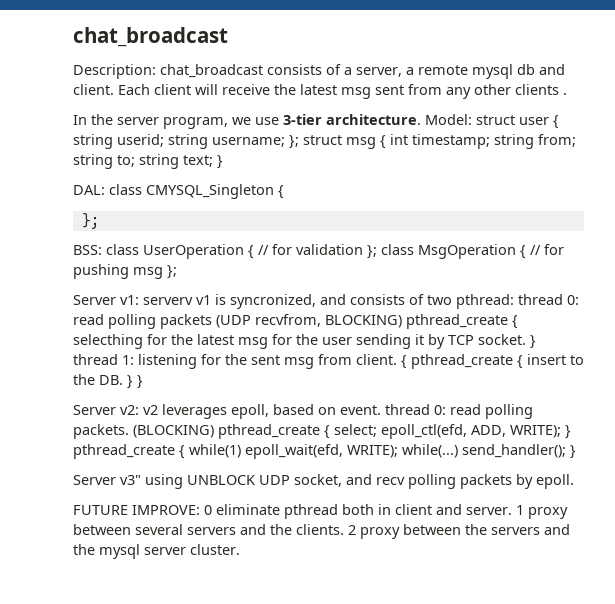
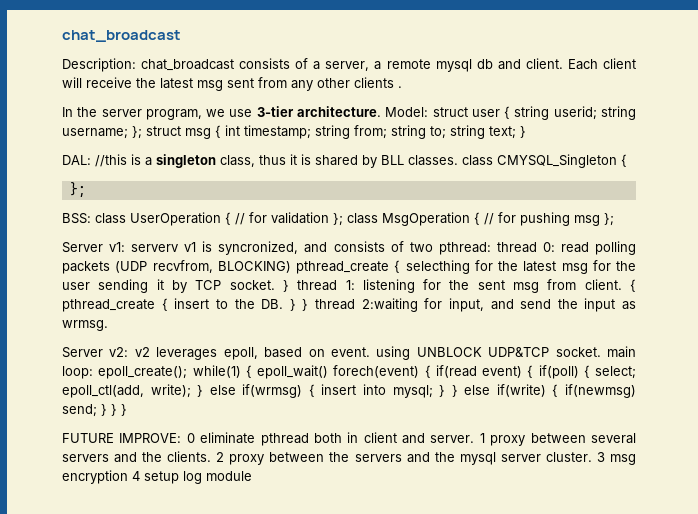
(105, 190) none -> [95,154,458,168] //this is a singleton class, thus it is shared by BLL classes.
(143, 382) none -> [315,298,636,312] [62,320,108,331] thread 2:waiting for input, and send the input as wrmsg.
[385,404,533,419] [73,424,571,439] [73,444,576,459] [73,474,574,489] thread 0: read polling packets. (BLOCKING) pthread_create { select; epoll_ctl(efd, ADD, WRITE); } pthread_create { while(1) epoll_wait(efd, WRITE); while(...) send_handler(); } // Server v3" using UNBLOCK UDP socket, and recv polling packets by epoll. -> [376,346,637,360] [62,365,636,379] [62,384,636,398] [62,404,127,417] using UNBLOCK UDP&TCP socket. main loop: epoll_create(); while(1) { epoll_wait() forech(event) { if(read event) { if(poll) { select; epoll_ctl(add, write); } else if(wrmsg) { insert into mysql; } } else if(write) { if(newmsg) send; } } }
(240, 549) none -> [596,452,636,465] [62,470,252,484] 3 msg encryption 4 setup log module

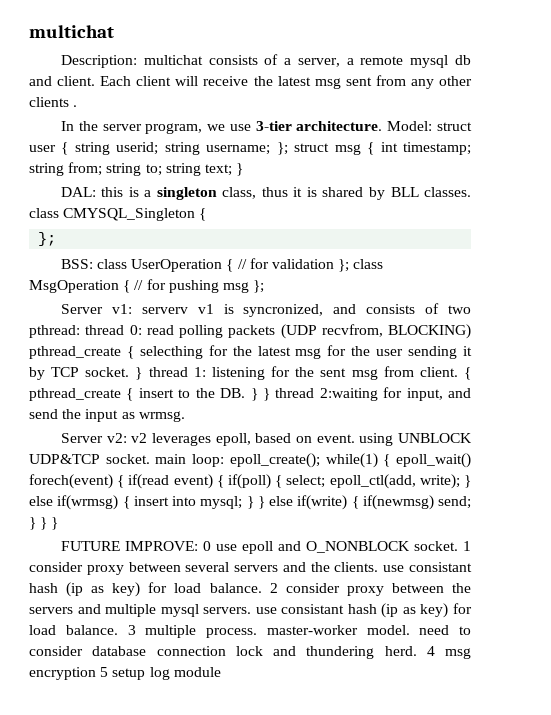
[62,30,181,42] chat_broadcast -> [29,25,114,38] multichat
[141,59,235,71] chat_broadcast -> [143,55,203,65] multichat
[95,154,127,167] //this -> [101,187,124,197] this
[200,432,485,446] eliminate pthread both in client and server. 1 -> [215,541,471,554] [29,562,83,572] use epoll and O_NONBLOCK socket. 1 consider
[216,452,225,462] 2 -> [383,562,472,572] [29,582,340,597] use consistant hash (ip as key) for load balance. 2 consider
[434,452,605,465] the mysql server cluster. 3 -> [105,603,473,618] [29,625,471,638] [29,646,435,659] multiple mysql servers. use consistant hash (ip as key) for load balance. 3 multiple process. master-worker model. need to consider database connection lock and thundering herd. 4
[132,471,140,481] 4 -> [100,667,109,677] 5

